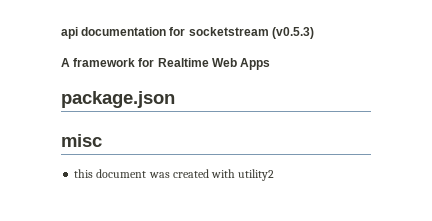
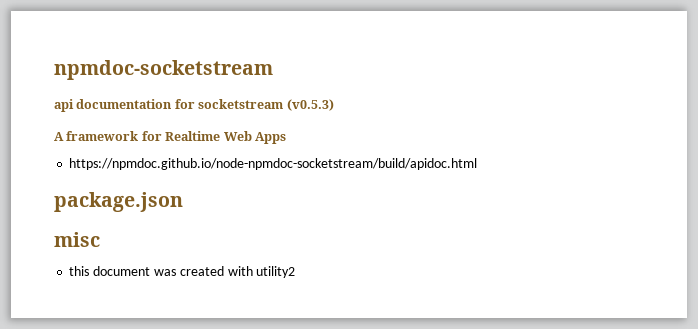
(61, 33) none -> [54,60,273,80] npmdoc-socketstream //
(271, 64) none -> [69,158,478,170] // https://npmdoc.github.io/node-npmdoc-socketstream/build/apidoc.html

